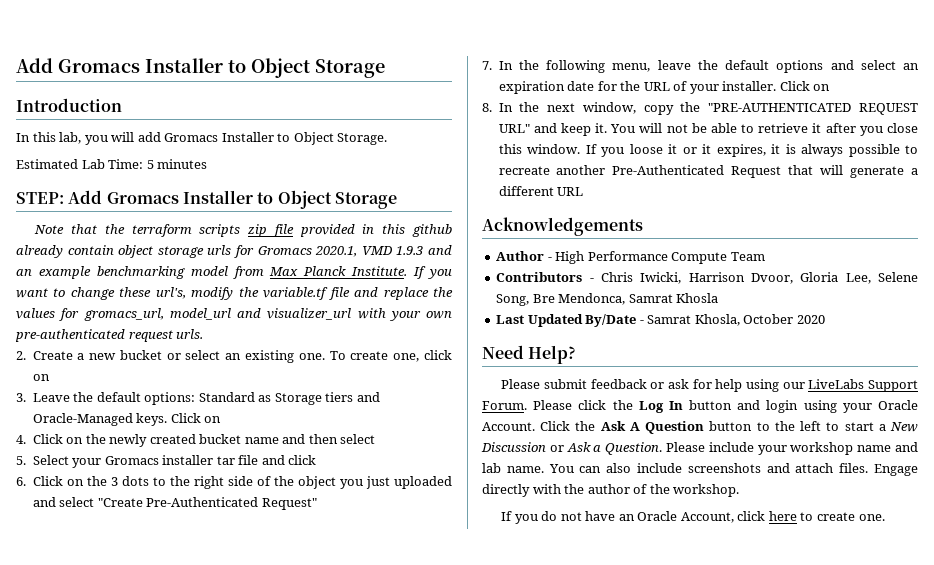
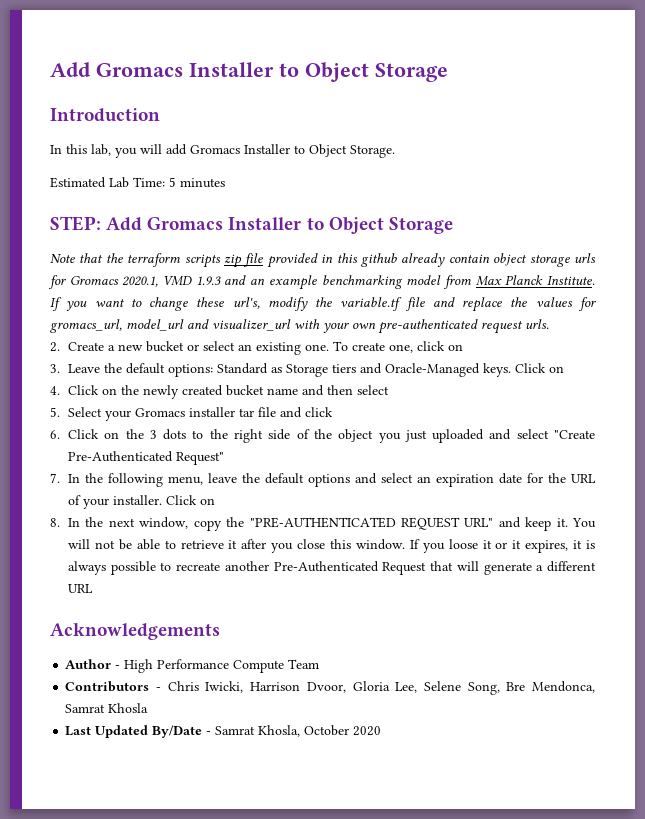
[482,345,577,364] [501,379,919,392] [482,400,918,413] [482,421,918,434] [481,442,918,455] [482,463,918,476] [482,484,740,497] [501,511,885,524] // Need Help? // Please submit feedback or ask for help using our LiveLabs Support Forum. Please click the Log In button and login using your Oracle Account. Click the Ask A Question button to the left to start a New Discussion or Ask a Question. Please include your workshop name and lab name. You can also include screenshots and attach files. Engage directly with the author of the workshop. // If you do not have an Oracle Account, click here to create one. -> (382, 731) none

